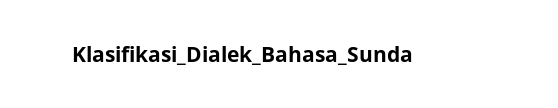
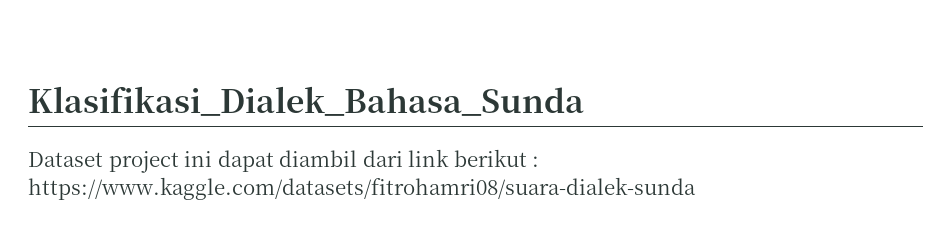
(413, 55) none -> [28,149,540,173] [28,177,696,200] // Dataset project ini dapat diambil dari link berikut : https://www.kaggle.com/datasets/fitrohamri08/suara-dialek-sunda

